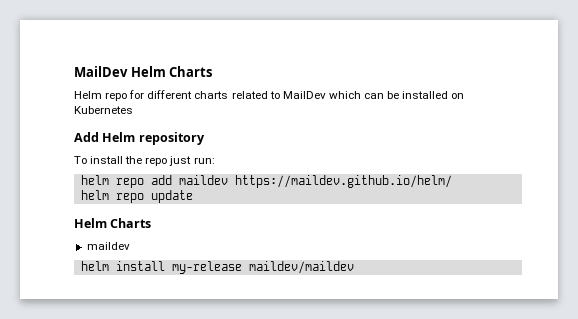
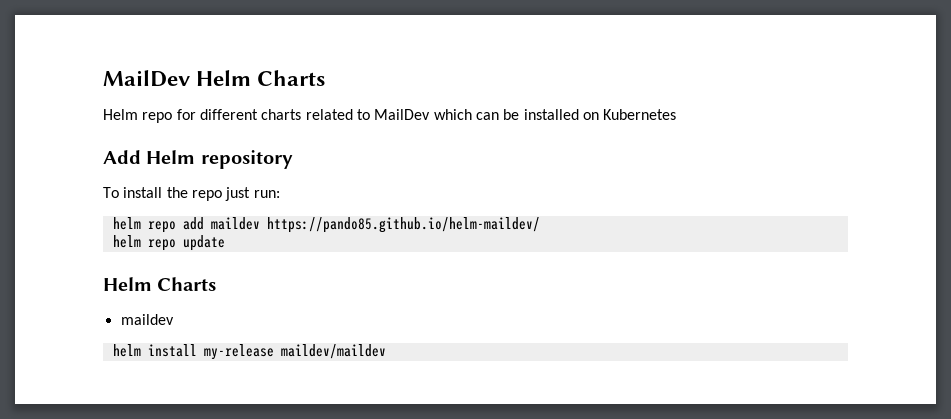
[234,175,452,188] https://maildev.github.io/helm/ -> [266,217,540,233] https://pando85.github.io/helm-maildev/

